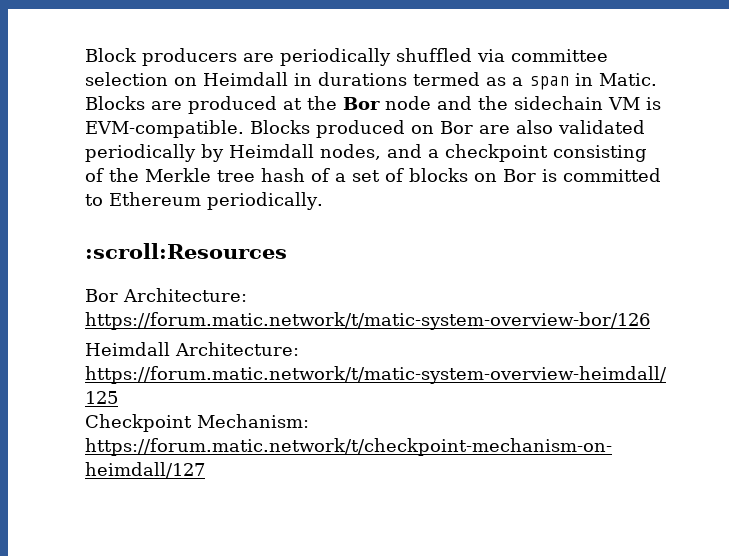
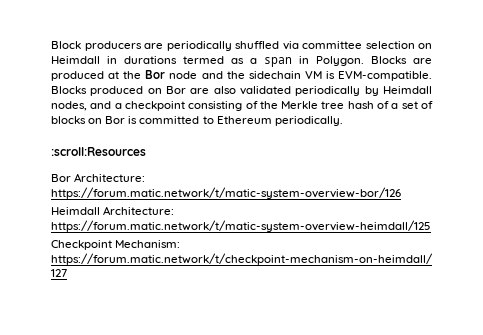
[599,73,657,86] Matic. -> [316,56,364,66] Polygon.

